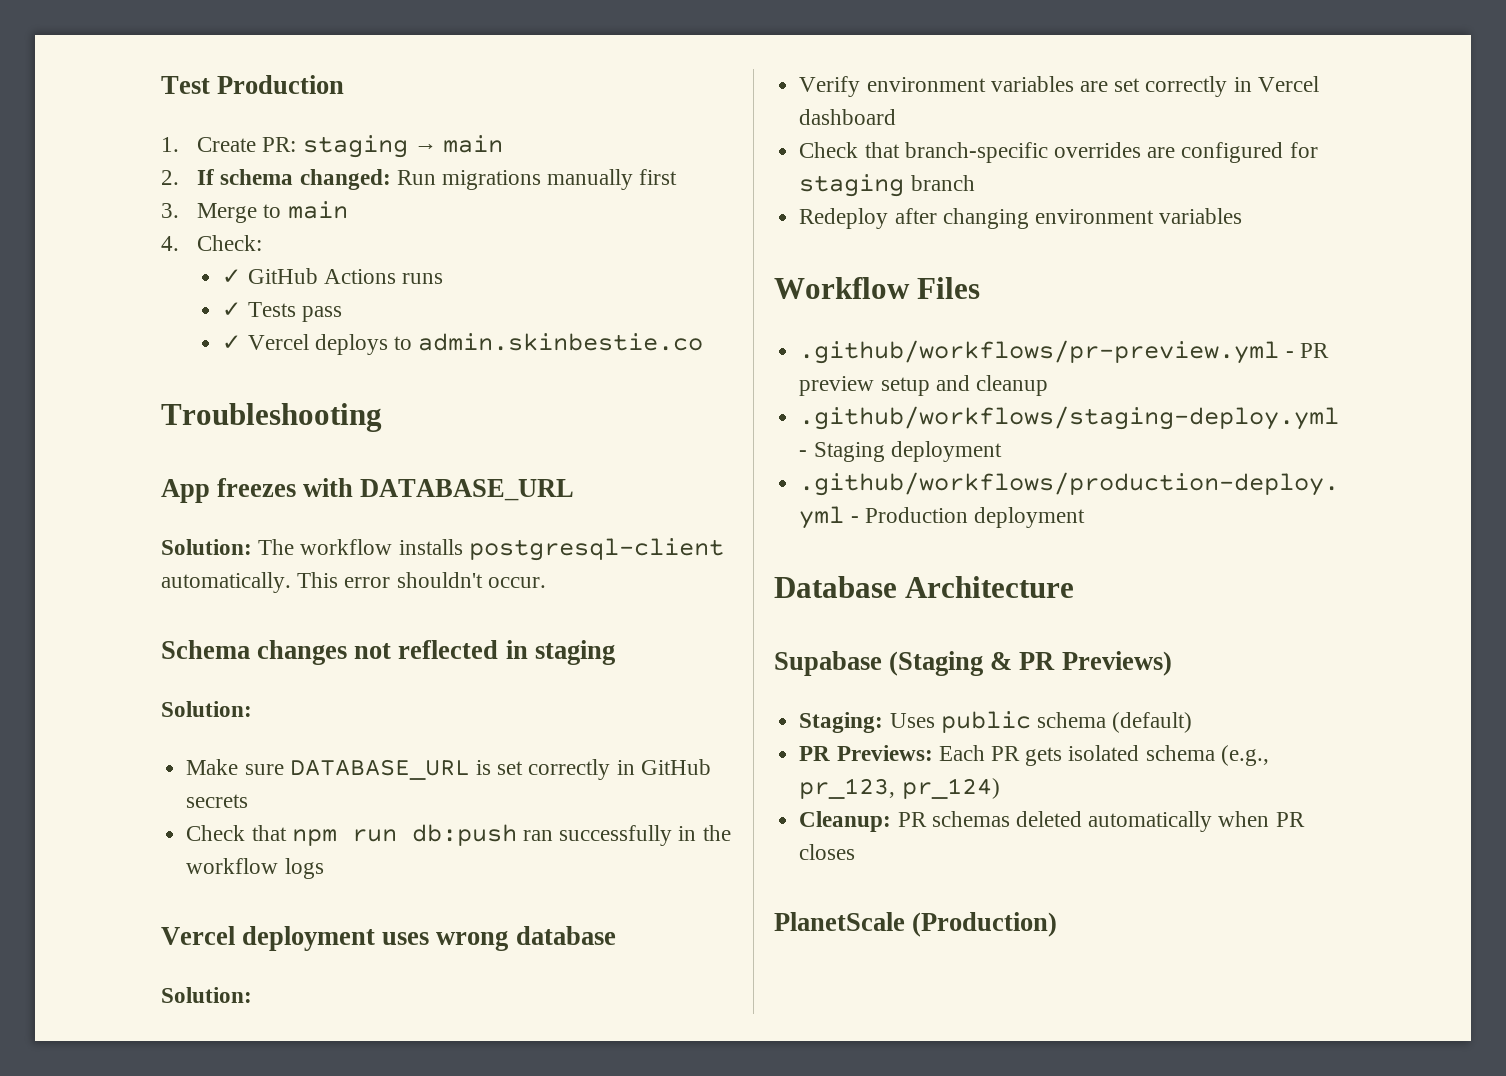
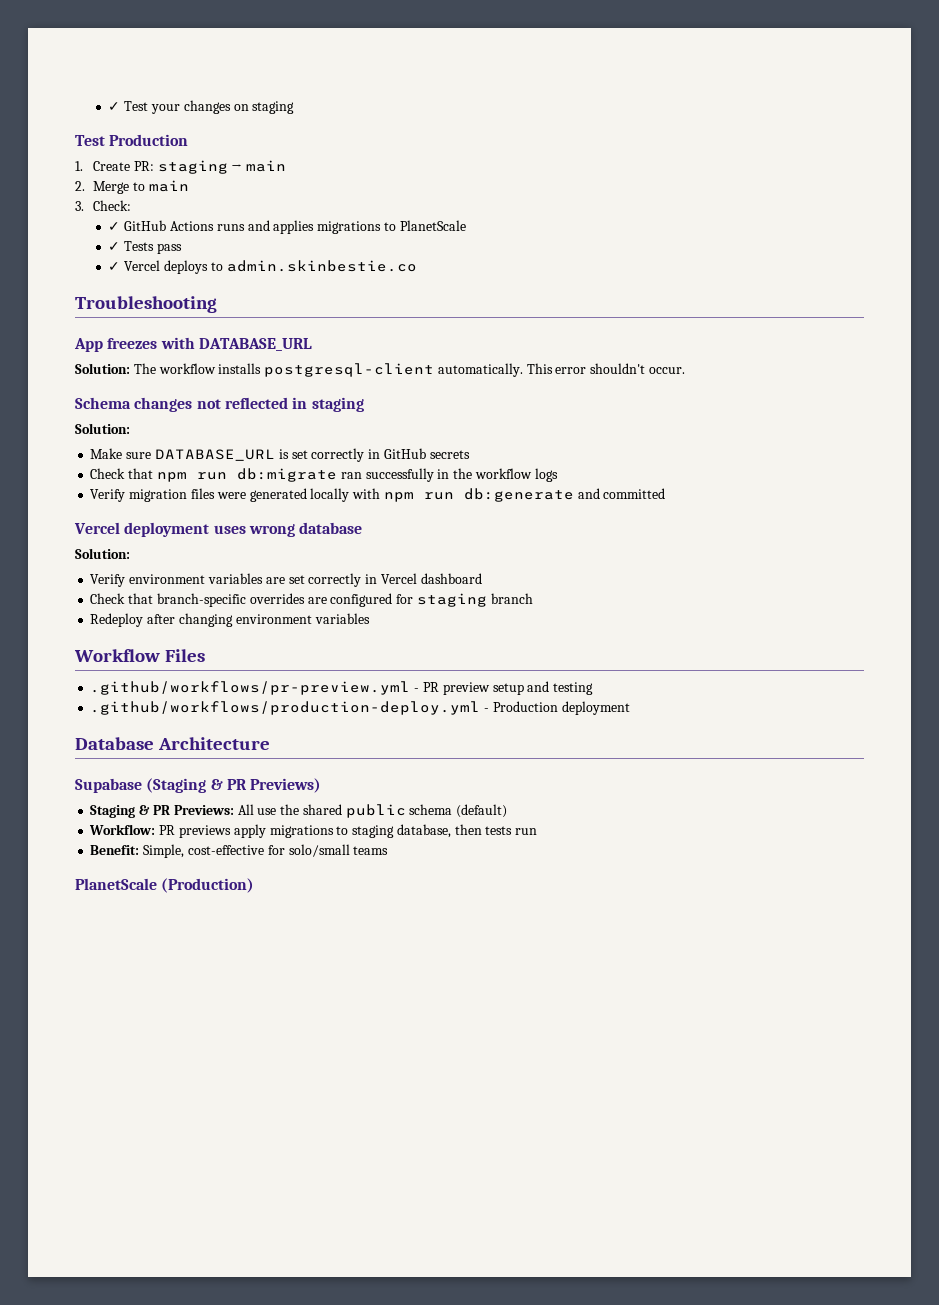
(161, 85) none -> [108,100,295,114] ✓ Test your changes on staging //
[197,169,678,190] [161,203,179,218] If schema changed: Run migrations manually first // 3. -> (85, 186) none
[161,236,179,251] 4. -> [75,201,84,211] 3.
(444, 278) none -> [247,220,466,234] and applies migrations to PlanetScale
[411,824,517,846] db:push -> [236,468,337,482] db:migrate
(324, 868) none -> [90,488,666,502] // Verify migration files were generated locally with npm run db:generate and committed
[975,375,1048,396] [799,406,1340,430] [799,441,1002,462] cleanup // .github/workflows/staging-deploy.yml - Staging deployment -> [553,682,594,695] testing
[799,711,1193,733] [799,745,1269,766] [799,778,1000,799] [799,811,1305,832] [799,844,856,860] Staging: Uses public schema (default) // PR Previews: Each PR gets isolated schema (e.g., pr_123, pr_124) // Cleanup: PR schemas deleted automatically when PR closes -> [90,804,508,818] [89,824,538,838] [90,844,389,858] Staging & PR Previews: All use the shared public schema (default) // Workflow: PR previews apply migrations to staging database, then tests run // Benefit: Simple, cost-effective for solo/small teams

